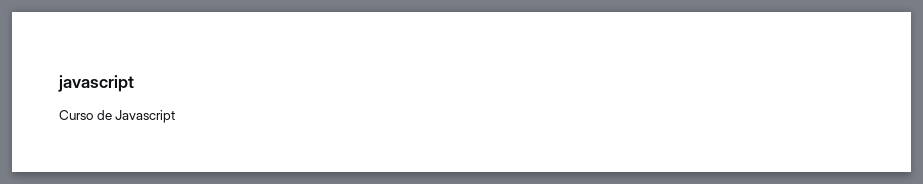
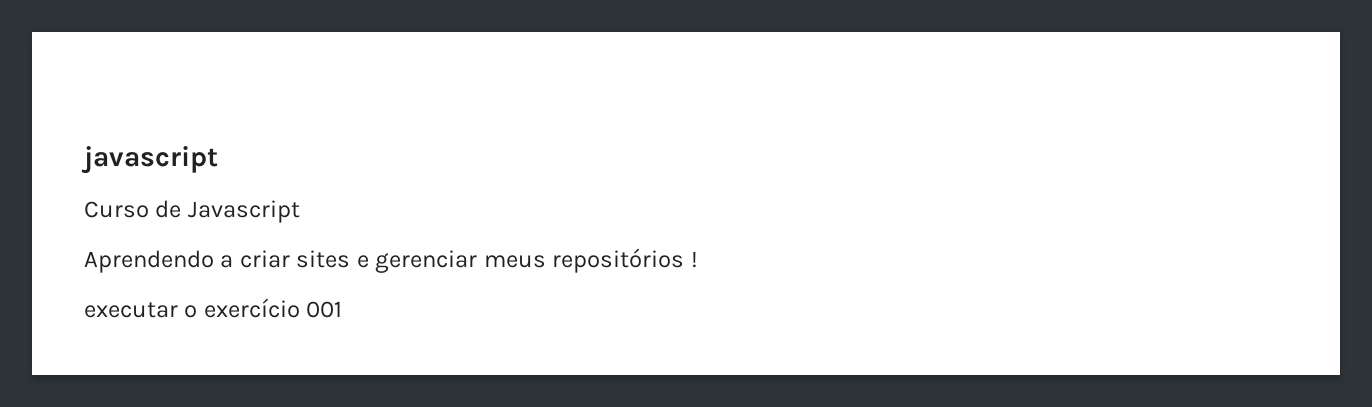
(176, 116) none -> [84,248,698,273] [84,298,343,318] // Aprendendo a criar sites e gerenciar meus repositórios ! // executar o exercício 001

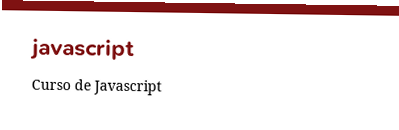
[84,248,698,273] [84,298,343,318] // Aprendendo a criar sites e gerenciar meus repositórios ! // executar o exercício 001 -> (162, 87) none

